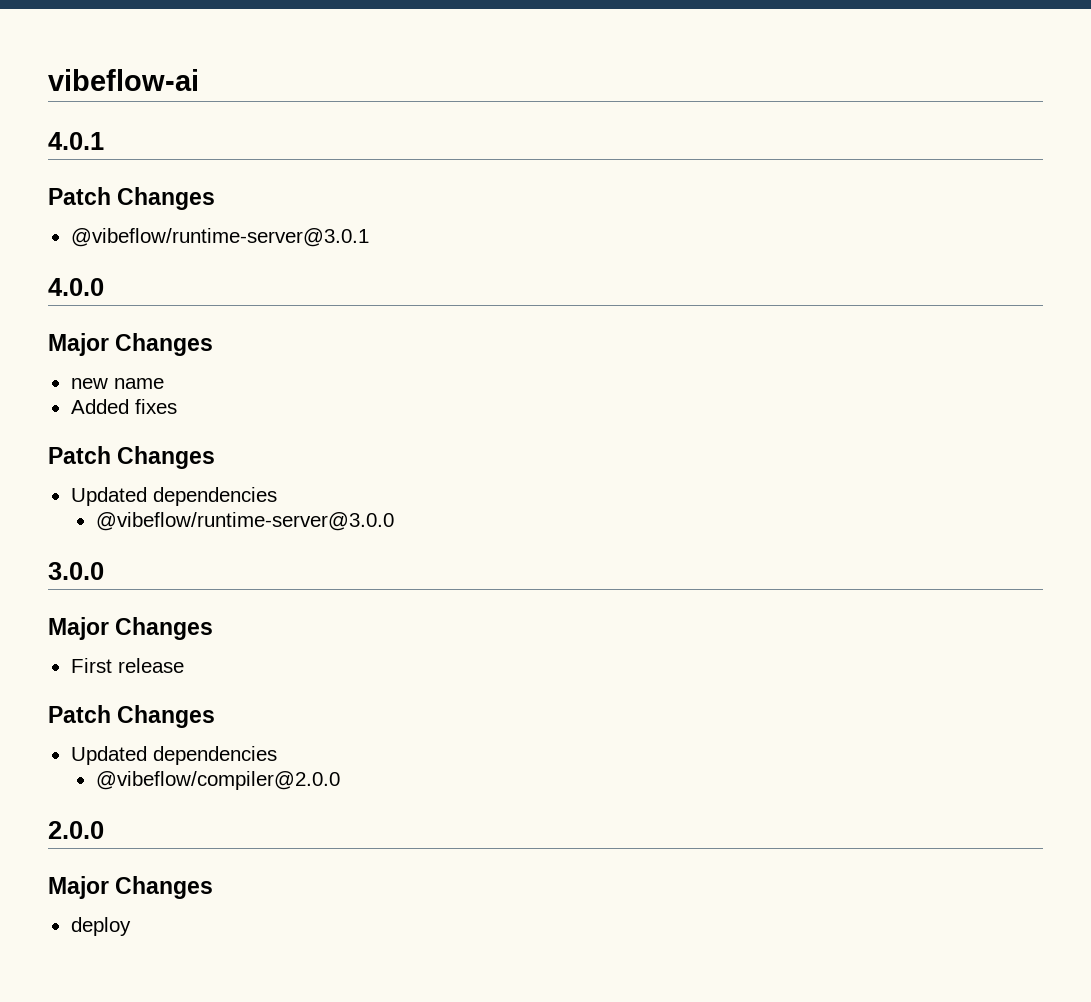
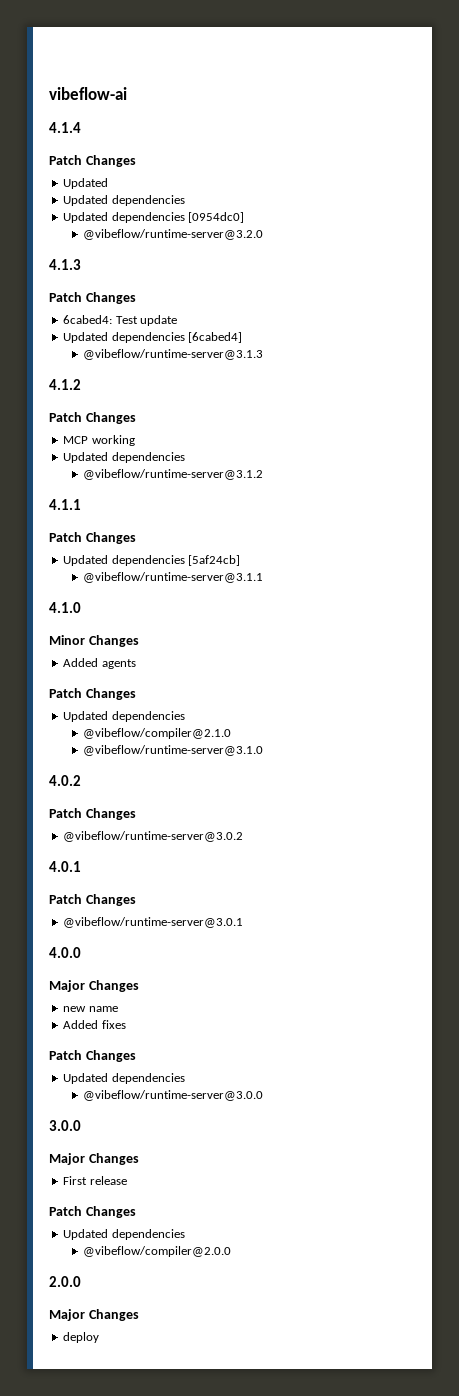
(199, 80) none -> [49,122,81,133] [49,155,136,167] [63,178,109,189] [63,195,185,206] [63,212,245,223] [83,229,264,240] [49,259,81,270] [49,292,136,304] [63,315,178,326] [63,332,243,343] [83,349,264,360] [49,379,81,390] [49,412,136,424] [63,435,135,446] [63,452,185,463] [83,469,264,480] [49,499,81,510] [49,532,136,544] [63,555,241,566] [83,572,264,583] [49,602,81,613] [49,635,139,647] [63,658,136,669] [49,688,136,700] [63,711,185,722] [83,728,232,739] [83,745,264,756] [49,775,81,786] [49,808,136,820] [63,831,244,842] // 4.1.4 // Patch Changes // Updated // Updated dependencies // Updated dependencies [0954dc0] // @vibeflow/runtime-server@3.2.0 // 4.1.3 // Patch Changes // 6cabed4: Test update // Updated dependencies [6cabed4] // @vibeflow/runtime-server@3.1.3 // 4.1.2 // Patch Changes // MCP working // Updated dependencies // @vibeflow/runtime-server@3.1.2 // 4.1.1 // Patch Changes // Updated dependencies [5af24cb] // @vibeflow/runtime-server@3.1.1 // 4.1.0 // Minor Changes // Added agents // Patch Changes // Updated dependencies // @vibeflow/compiler@2.1.0 // @vibeflow/runtime-server@3.1.0 // 4.0.2 // Patch Changes // @vibeflow/runtime-server@3.0.2

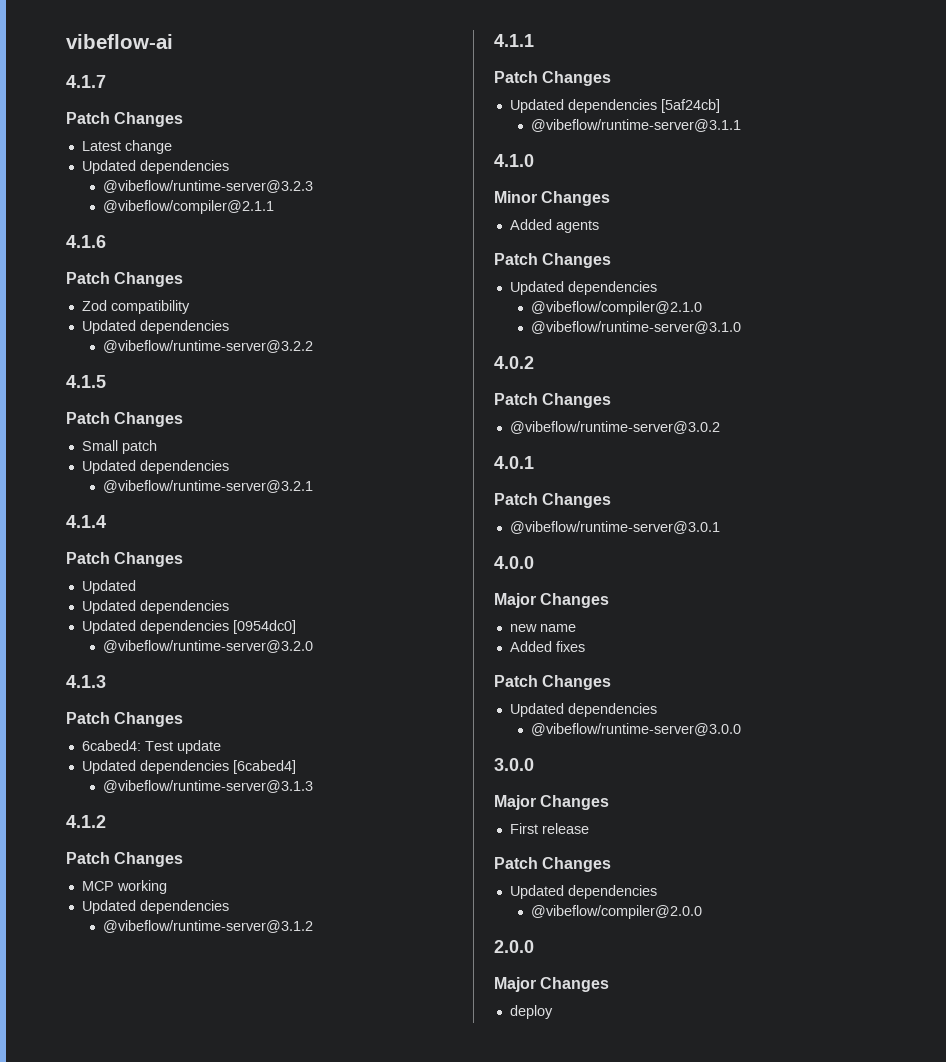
(127, 93) none -> [66,75,106,88] [66,112,184,127] [81,140,172,154] [81,160,229,174] [102,180,313,193] [102,200,274,214] [66,235,106,248] [66,272,184,287] [81,300,190,314] [81,320,229,334] [102,340,313,353] [66,375,106,388] [66,412,184,427] [81,440,157,454] [81,460,229,474] [102,480,313,493] // 4.1.7 // Patch Changes // Latest change // Updated dependencies // @vibeflow/runtime-server@3.2.3 // @vibeflow/compiler@2.1.1 // 4.1.6 // Patch Changes // Zod compatibility // Updated dependencies // @vibeflow/runtime-server@3.2.2 // 4.1.5 // Patch Changes // Small patch // Updated dependencies // @vibeflow/runtime-server@3.2.1

